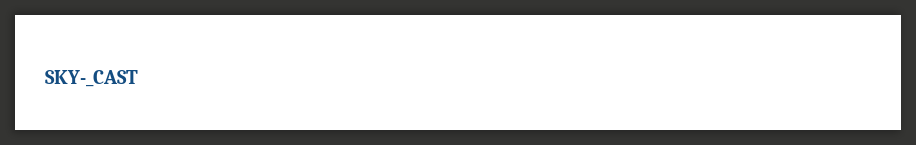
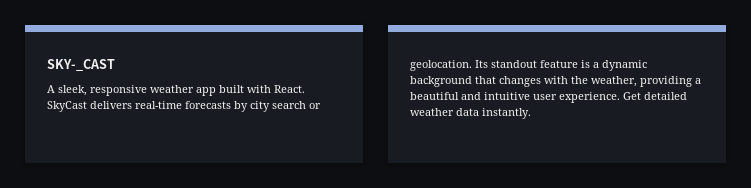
(138, 78) none -> [47,85,305,96] [47,101,321,112] [410,60,647,71] [410,76,701,87] [410,92,687,103] [410,108,531,119] // A sleek, responsive weather app built with React. SkyCast delivers real-time forecasts by city search or geolocation. Its standout feature is a dynamic background that changes with the weather, providing a beautiful and intuitive user experience. Get detailed weather data instantly.

